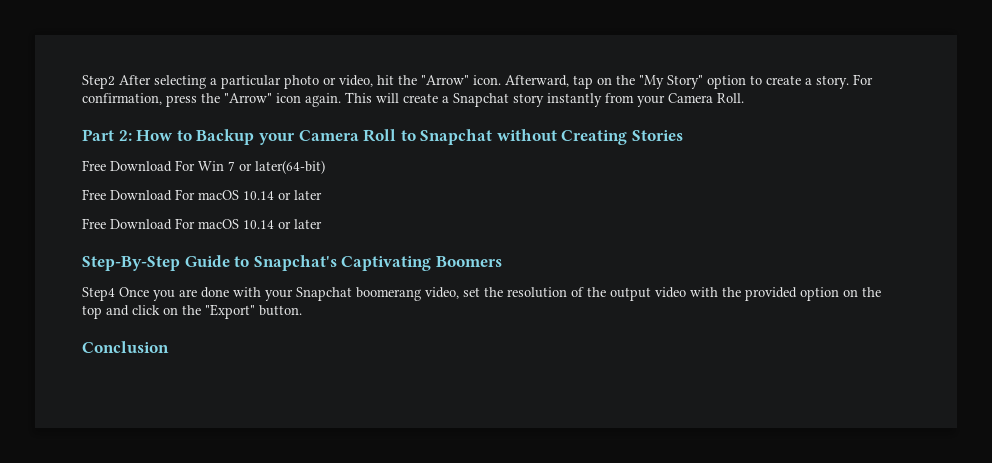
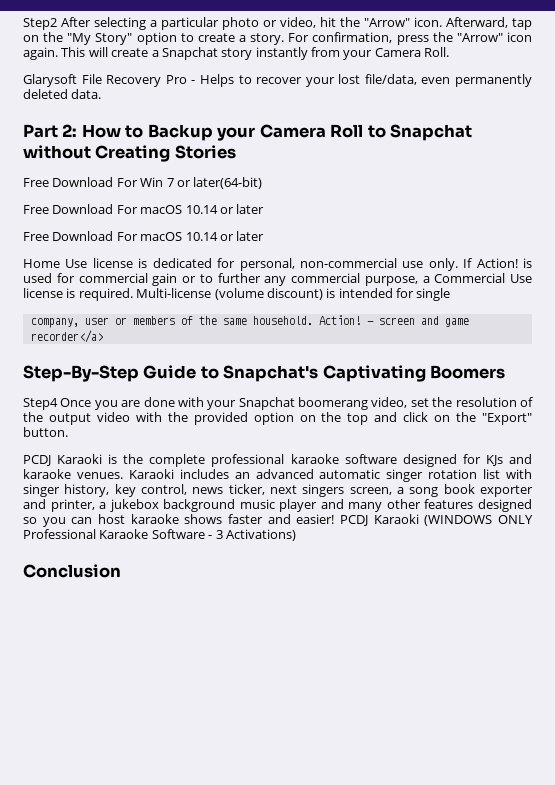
(744, 98) none -> [23,74,532,87] [23,89,102,99] // Glarysoft File Recovery Pro - Helps to recover your lost file/data, even permanently deleted data.
(322, 224) none -> [23,258,533,271] [23,273,532,286] [23,288,451,301] [30,315,469,328] [30,330,103,343] // Home Use license is dedicated for personal, non-commercial use only. If Action! is used for commercial gain or to further any commercial purpose, a Commercial Use license is required. Multi-license (volume discount) is intended for single // company, user or members of the same household. Action! - screen and game recorder</a>
(302, 310) none -> [23,454,532,467] [23,469,532,482] [23,484,533,497] [23,499,532,512] [23,514,533,527] [23,529,296,541] // PCDJ Karaoki is the complete professional karaoke software designed for KJs and karaoke venues. Karaoki includes an advanced automatic singer rotation list with singer history, key control, news ticker, next singers screen, a song book exporter and printer, a jukebox background music player and many other features designed so you can host karaoke shows faster and easier! PCDJ Karaoki (WINDOWS ONLY Professional Karaoke Software - 3 Activations)

